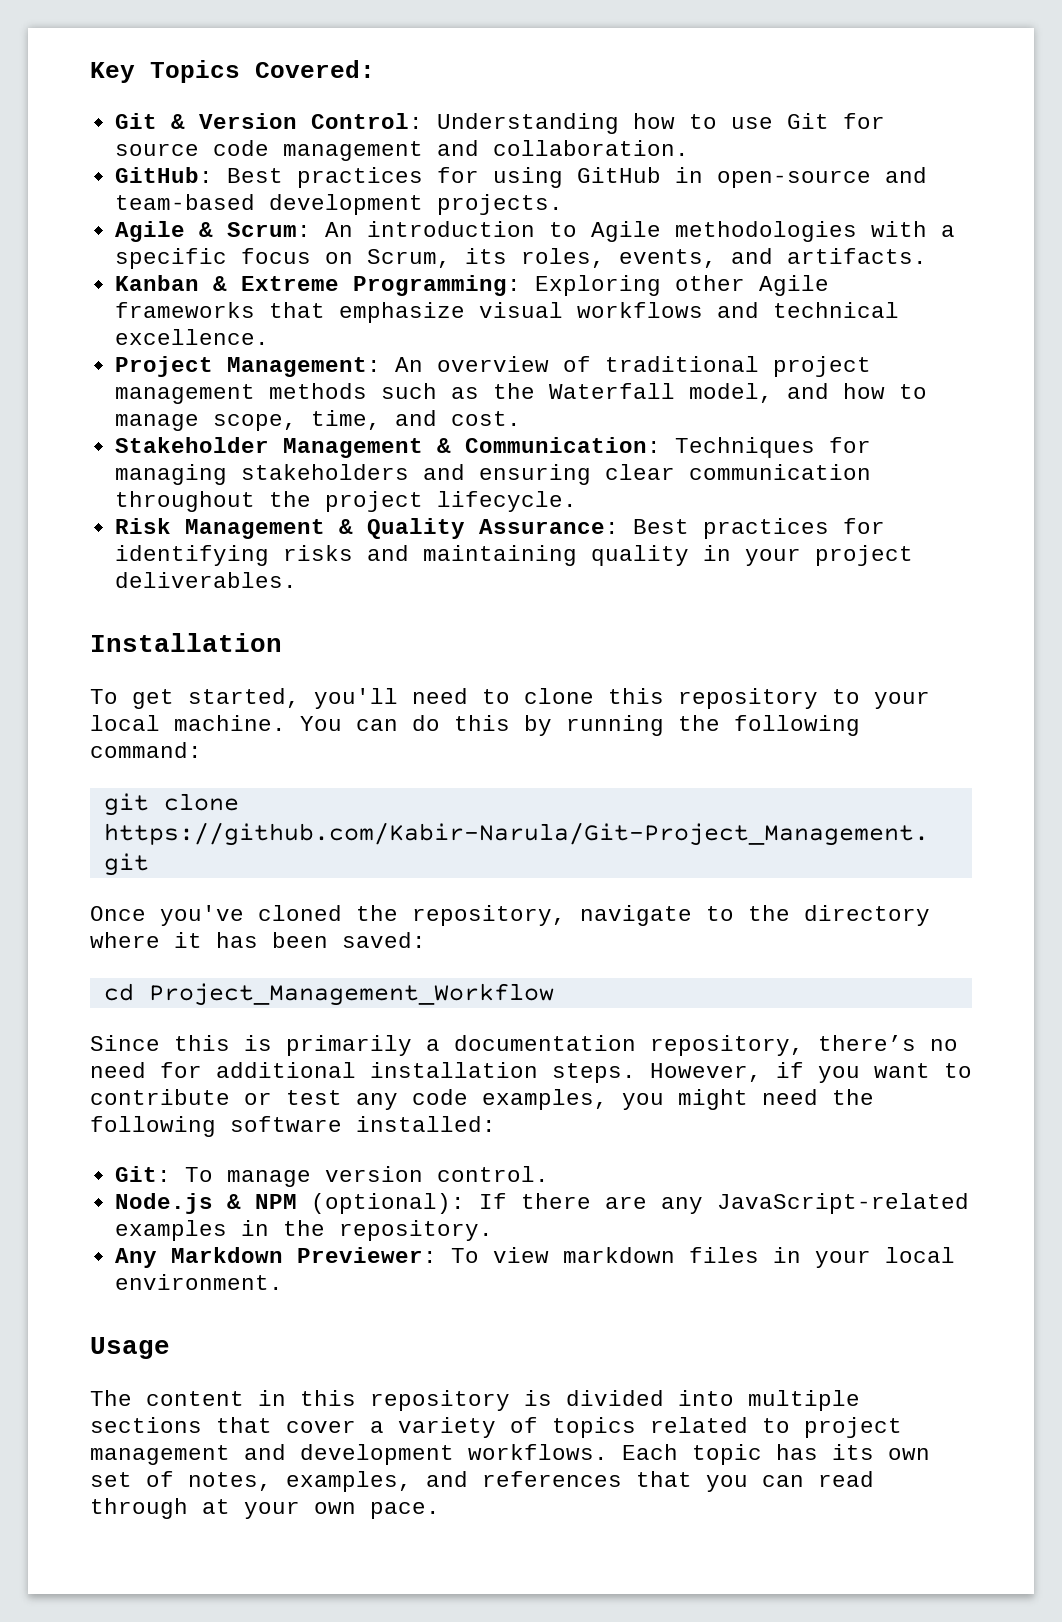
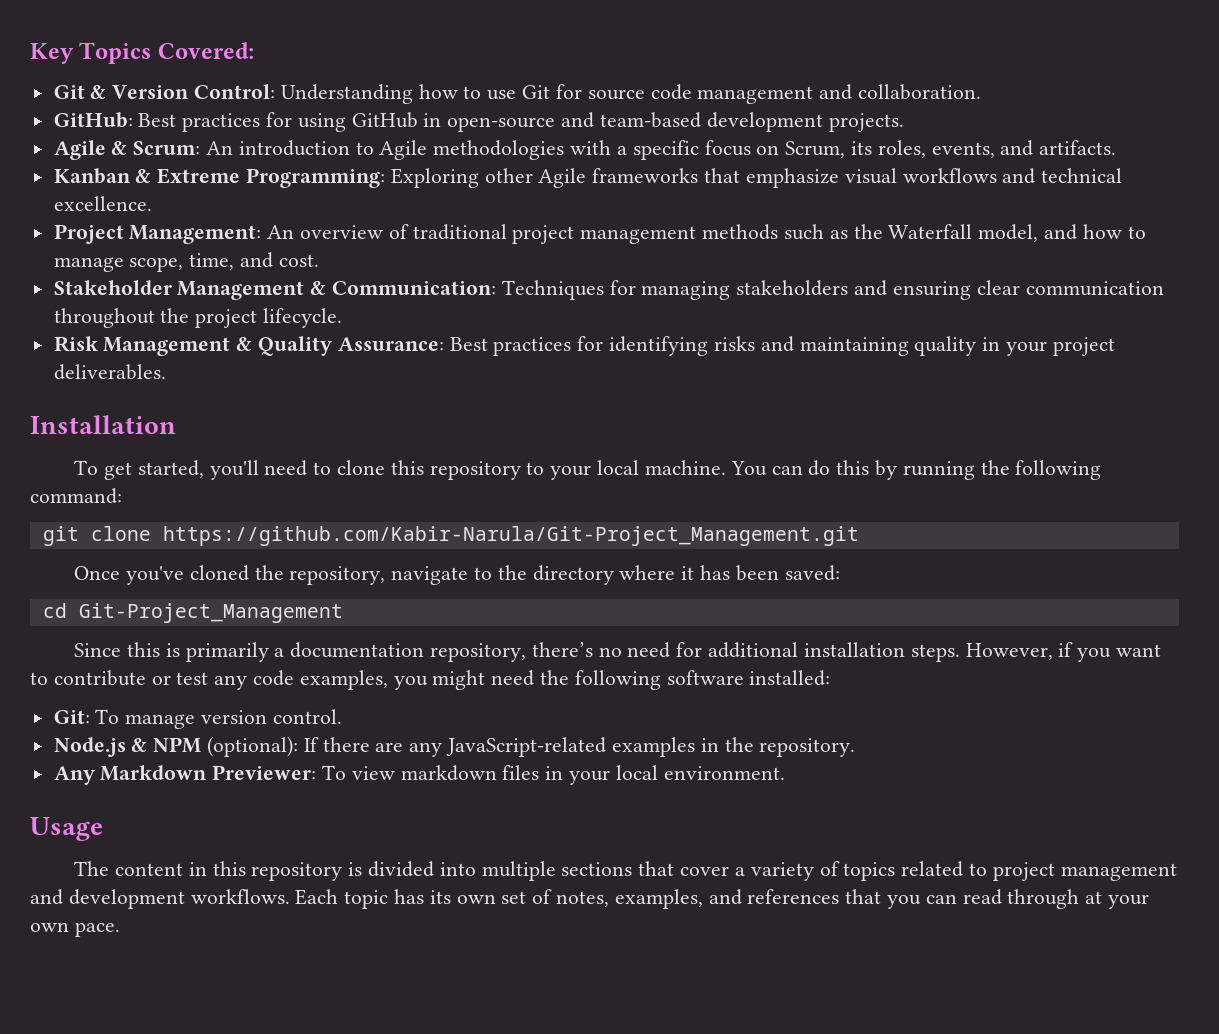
[148,983,554,1006] Project_Management_Workflow -> [78,603,343,623] Git-Project_Management

